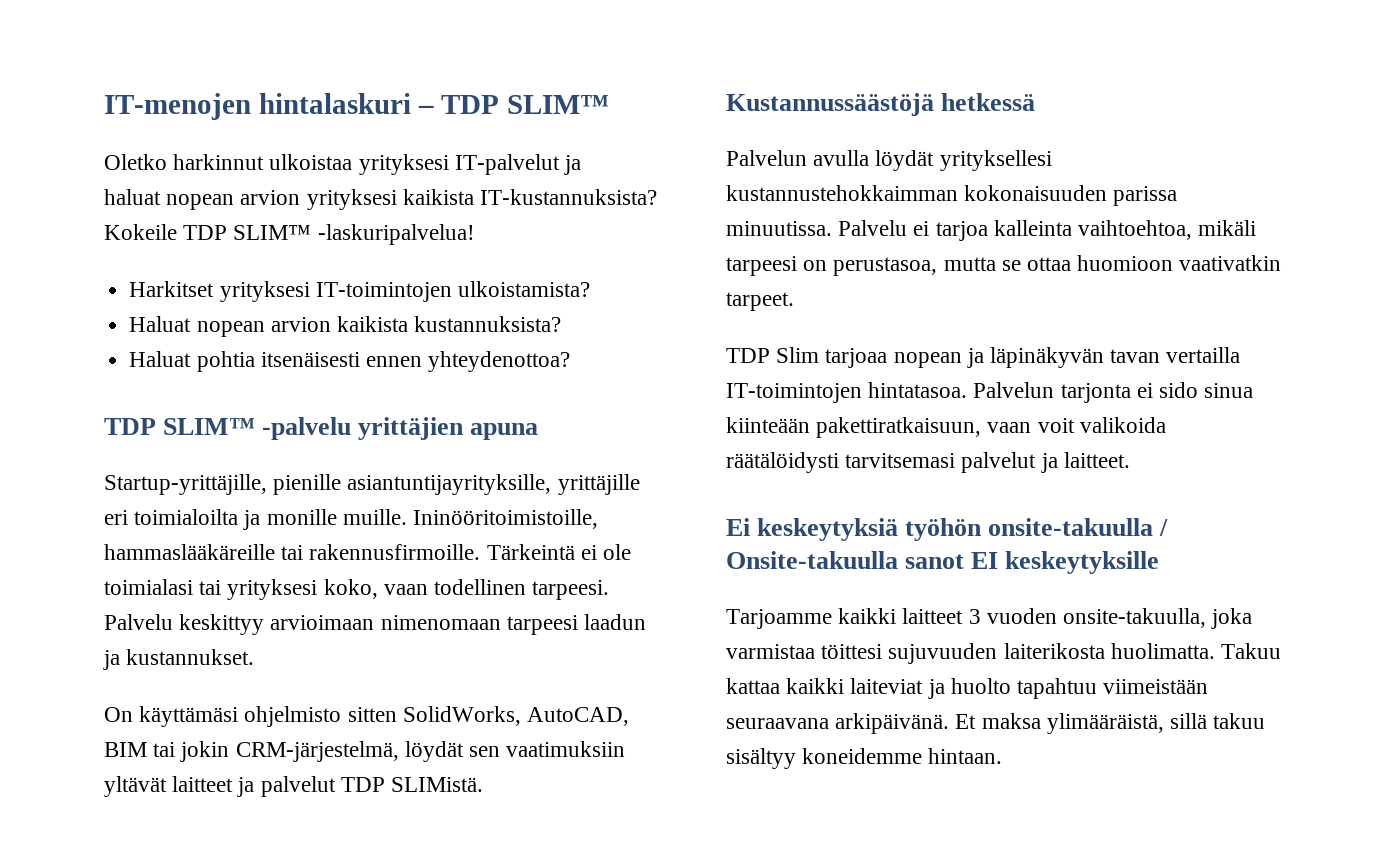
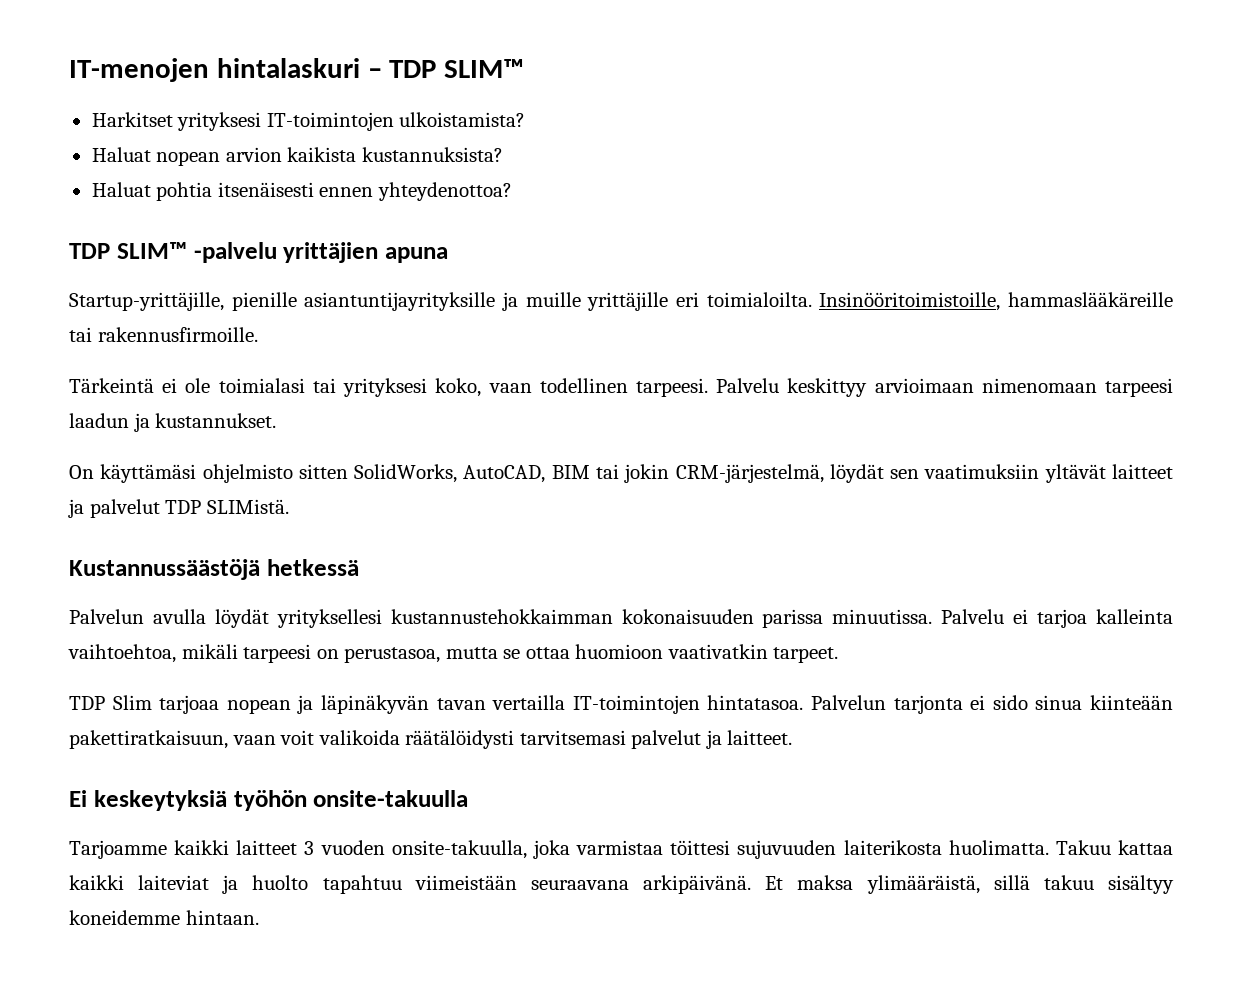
[104,154,582,175] [104,189,658,210] [104,224,475,245] // Oletko harkinnut ulkoistaa yrityksesi IT-palvelut ja // haluat nopean arvion yrityksesi kaikista IT-kustannuksista? Kokeile TDP SLIM™ -laskuripalvelua! -> (525, 68) none
[347,474,640,495] [104,509,599,530] asiantuntijayrityksille, yrittäjille eri toimialoilta ja monille muille. Ininööritoimistoille, -> [304,292,1001,311] asiantuntijayrityksille ja muille yrittäjille eri toimialoilta. Insinööritoimistoille,
(481, 552) none -> (258, 334) //
[1159,519,1169,536] [726,551,1160,574] / Onsite-takuulla sanot EI keskeytyksille -> (469, 798) none

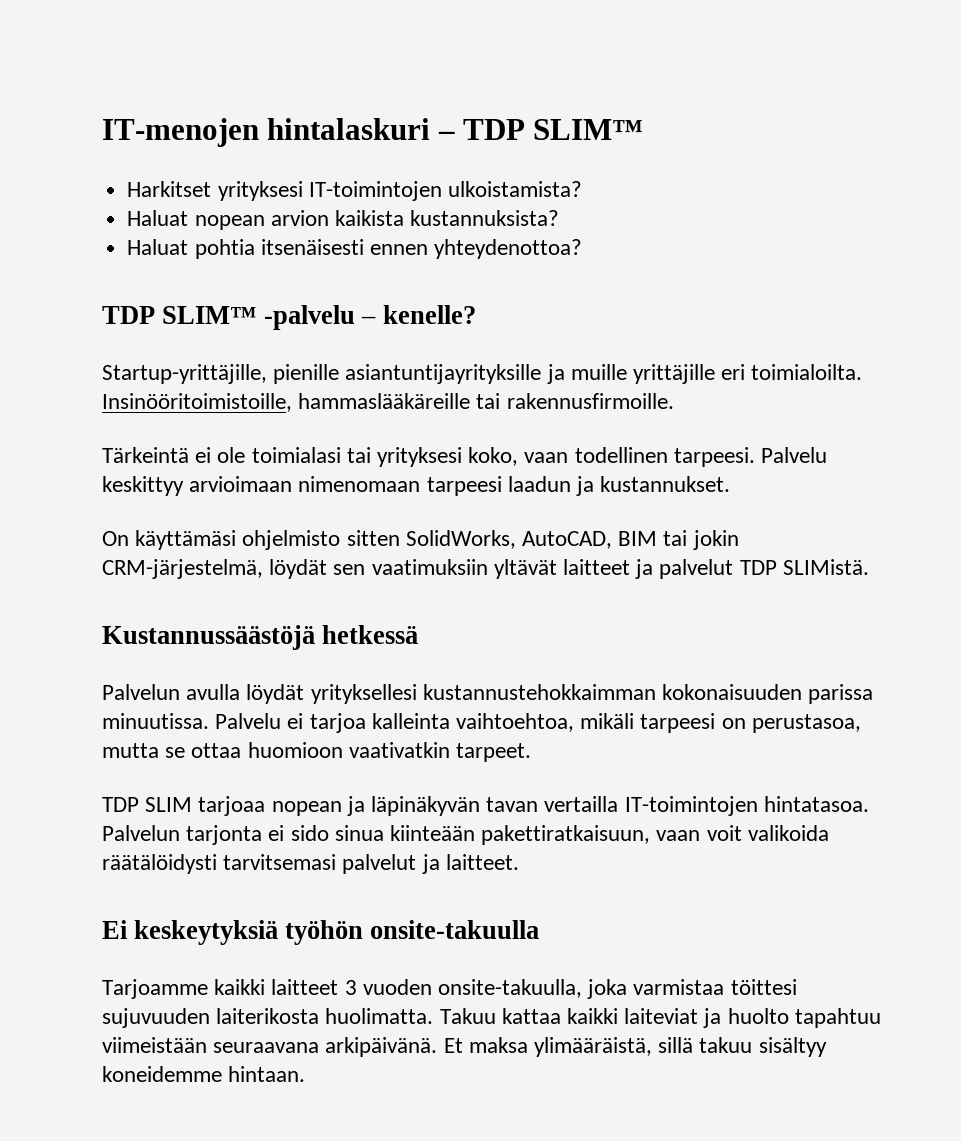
[283,242,448,263] yrittäjien apuna -> [361,305,476,324] – kenelle?
[112,695,152,710] Slim -> [145,797,193,812] SLIM

